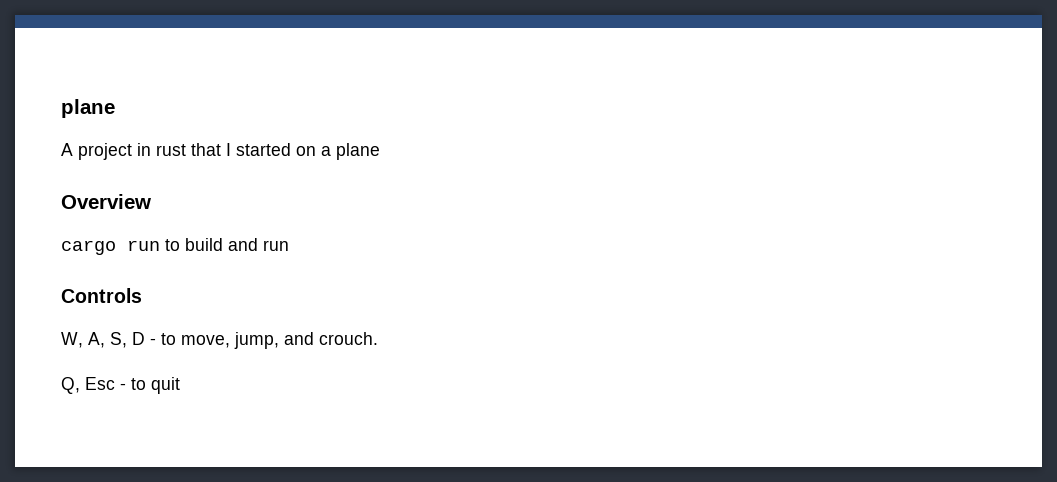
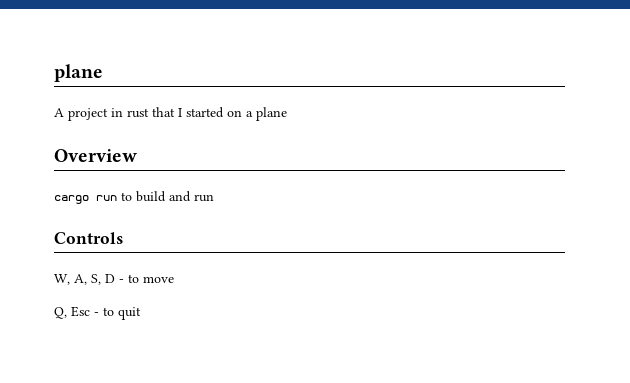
[181,332,378,349] move, jump, and crouch. -> [143,276,174,283] move

